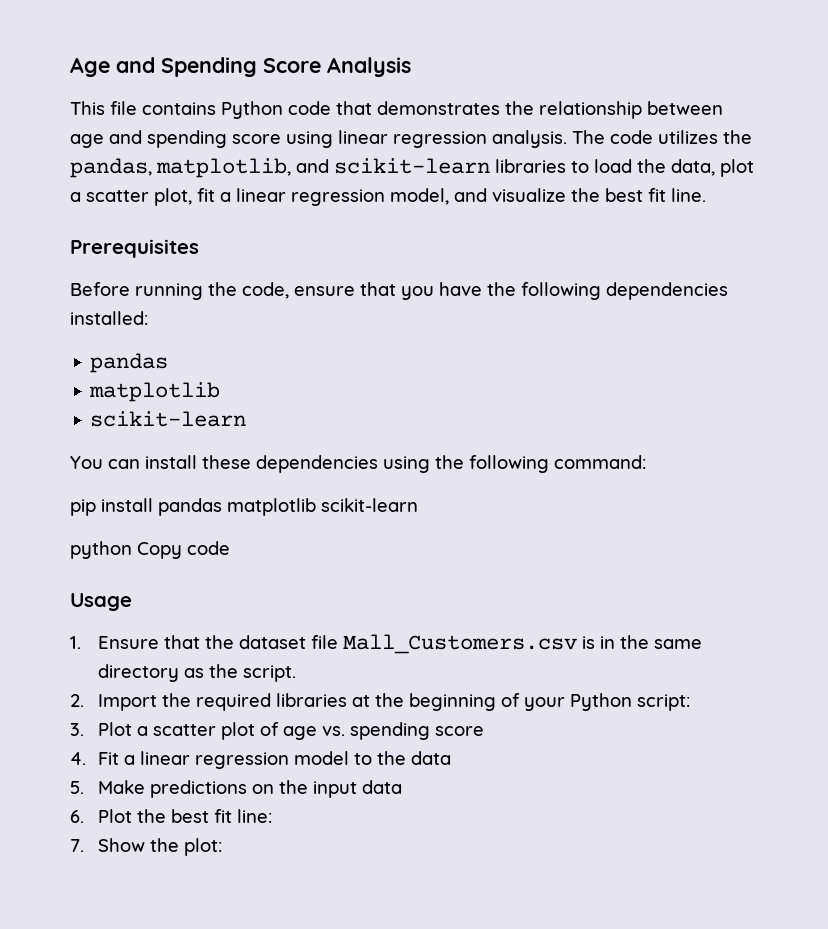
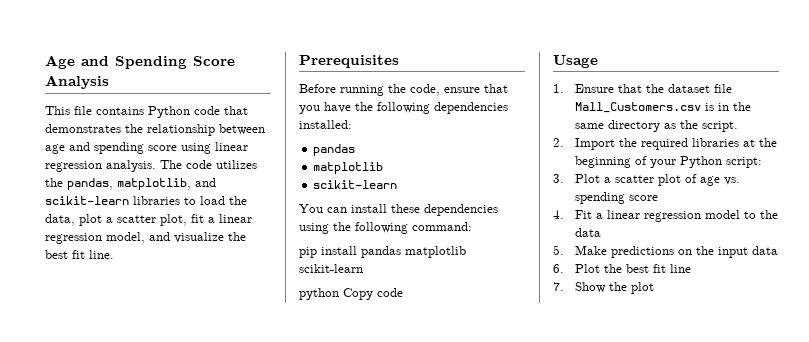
[237,809,273,823] line: -> [669,264,691,273] line
[184,838,223,856] plot: -> [630,282,654,294] plot

